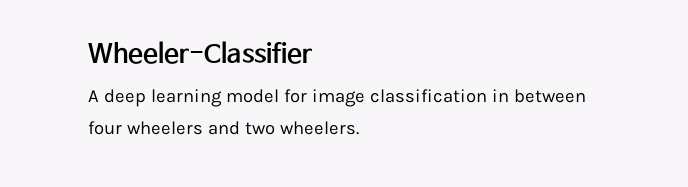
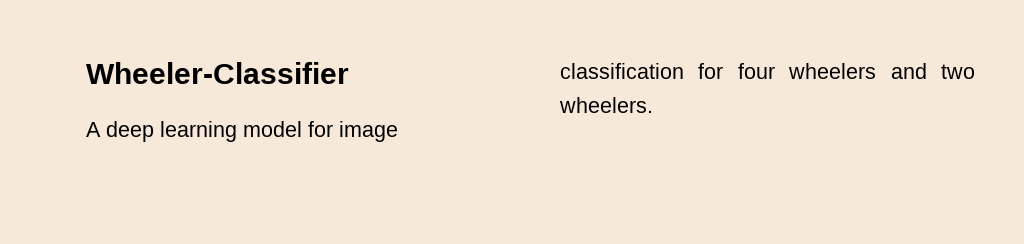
[491,89,586,103] in between -> [698,63,724,79] for

